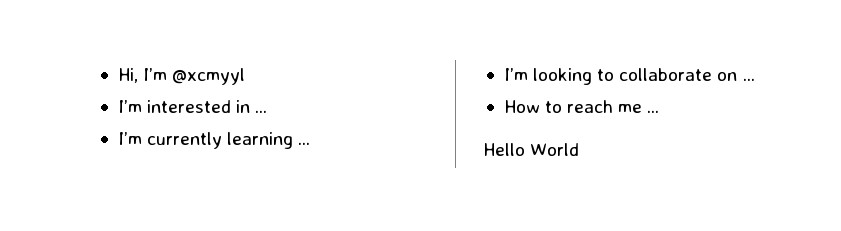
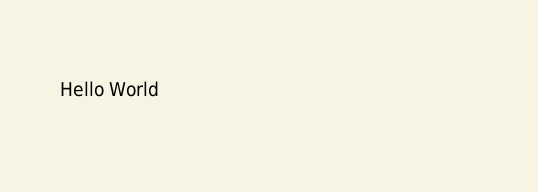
[117,68,246,85] [117,100,268,113] [117,132,311,149] [503,68,755,85] [503,100,660,113] Hi, I’m @xcmyyl // I’m interested in ... // I’m currently learning ... // I’m looking to collaborate on ... // How to reach me ... // -> (60, 89) none

